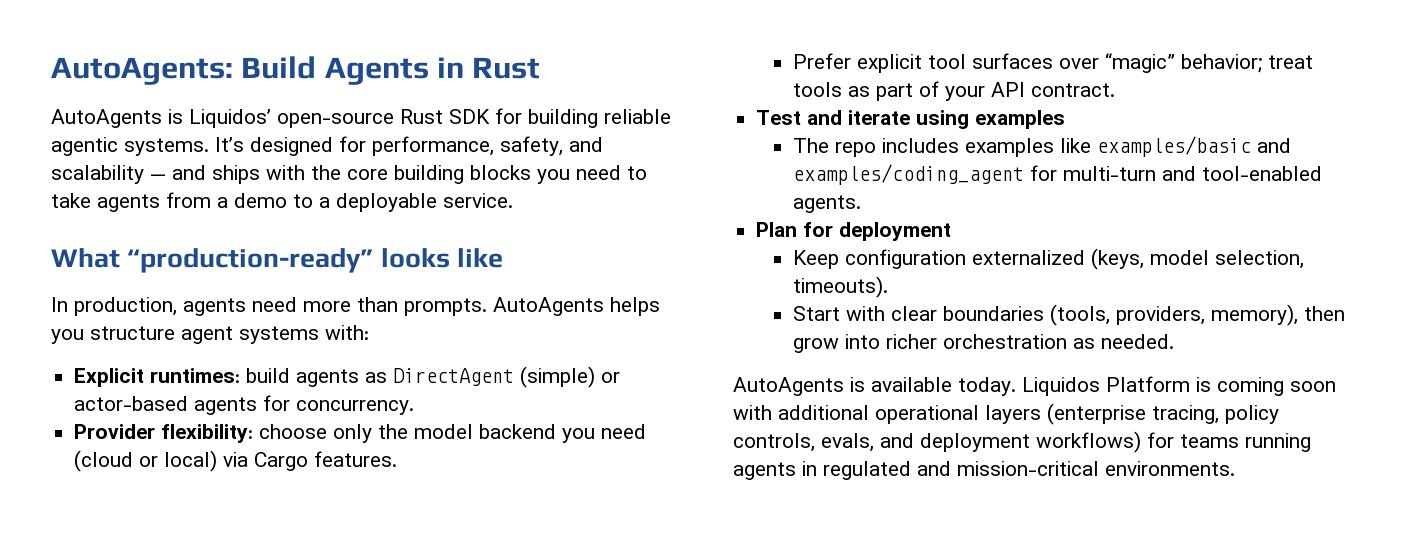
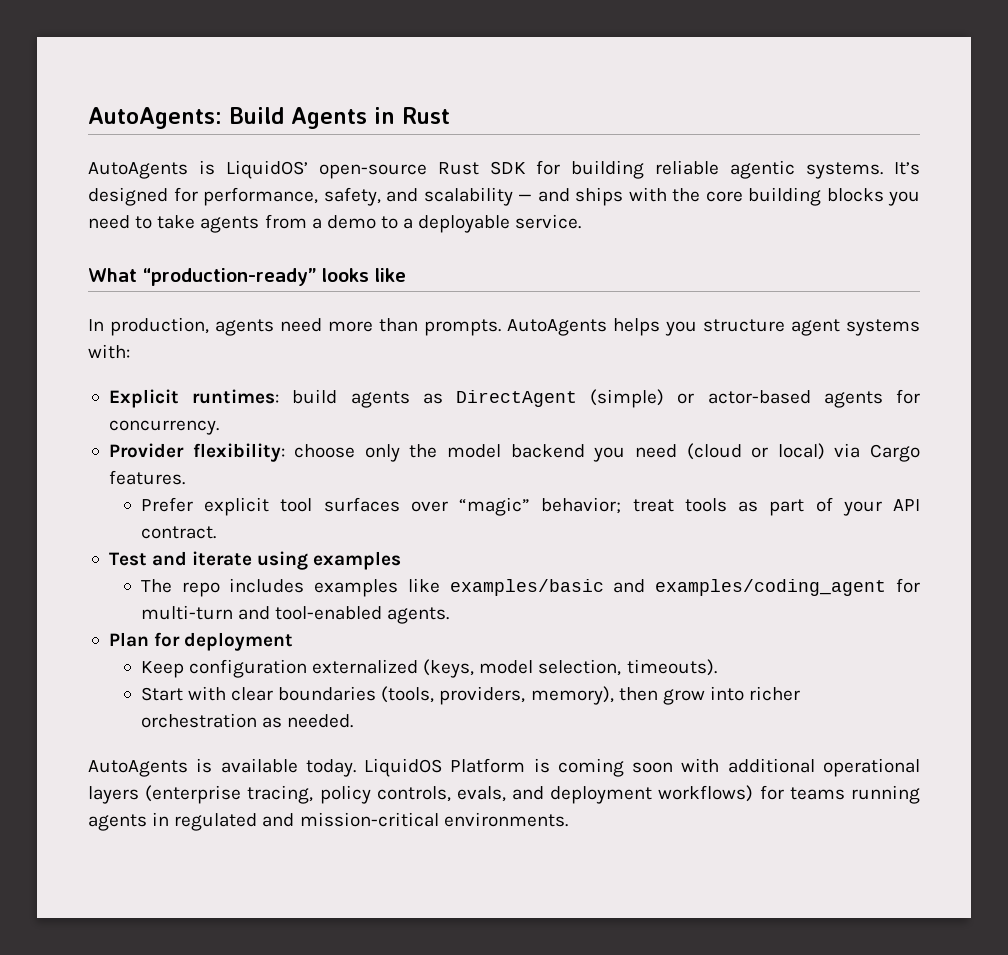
[189,109,271,128] Liquidos’ -> [225,160,308,179] LiquidOS’
[1022,377,1100,396] Liquidos -> [364,758,443,777] LiquidOS

